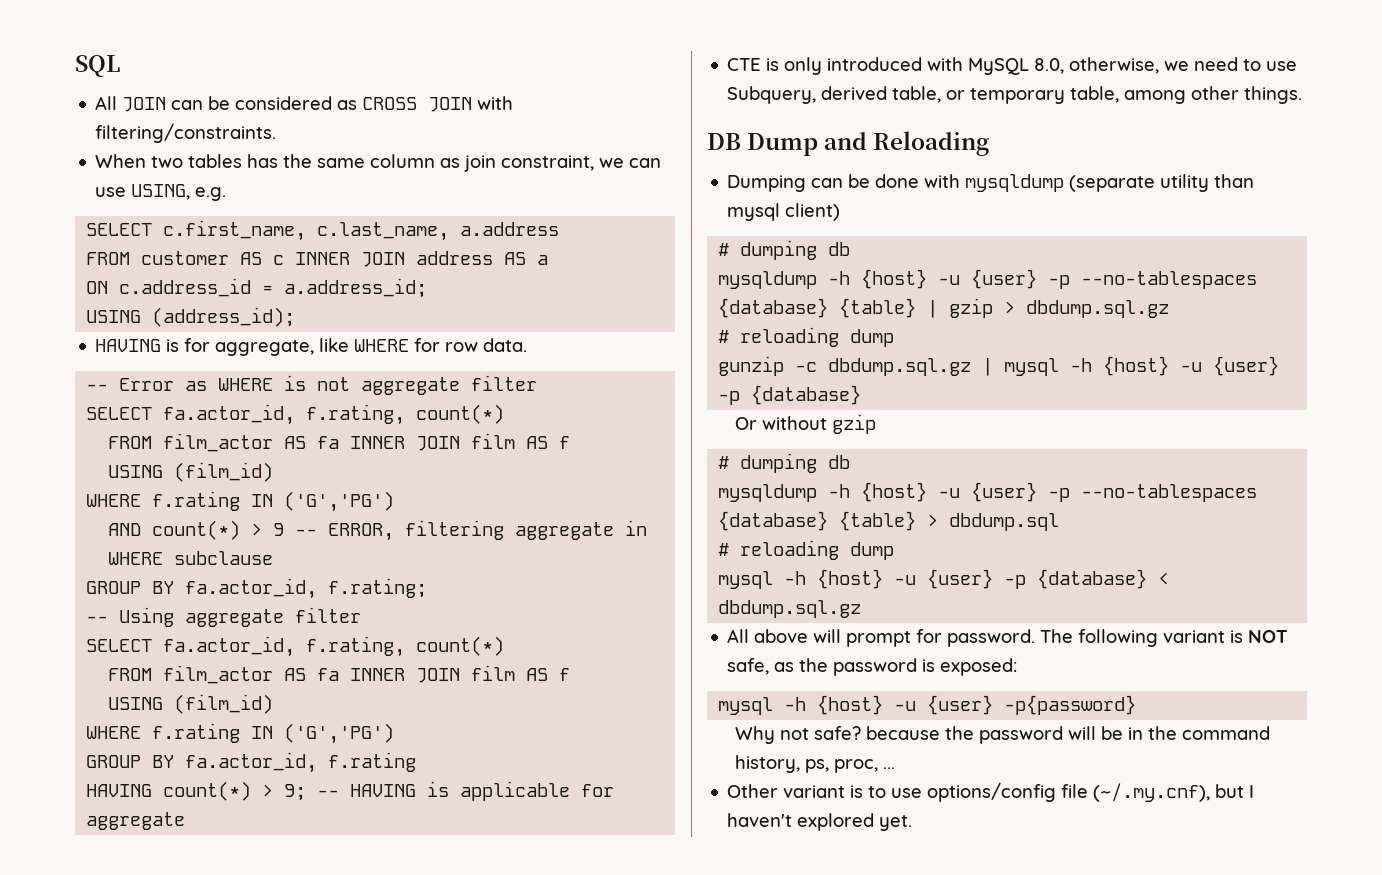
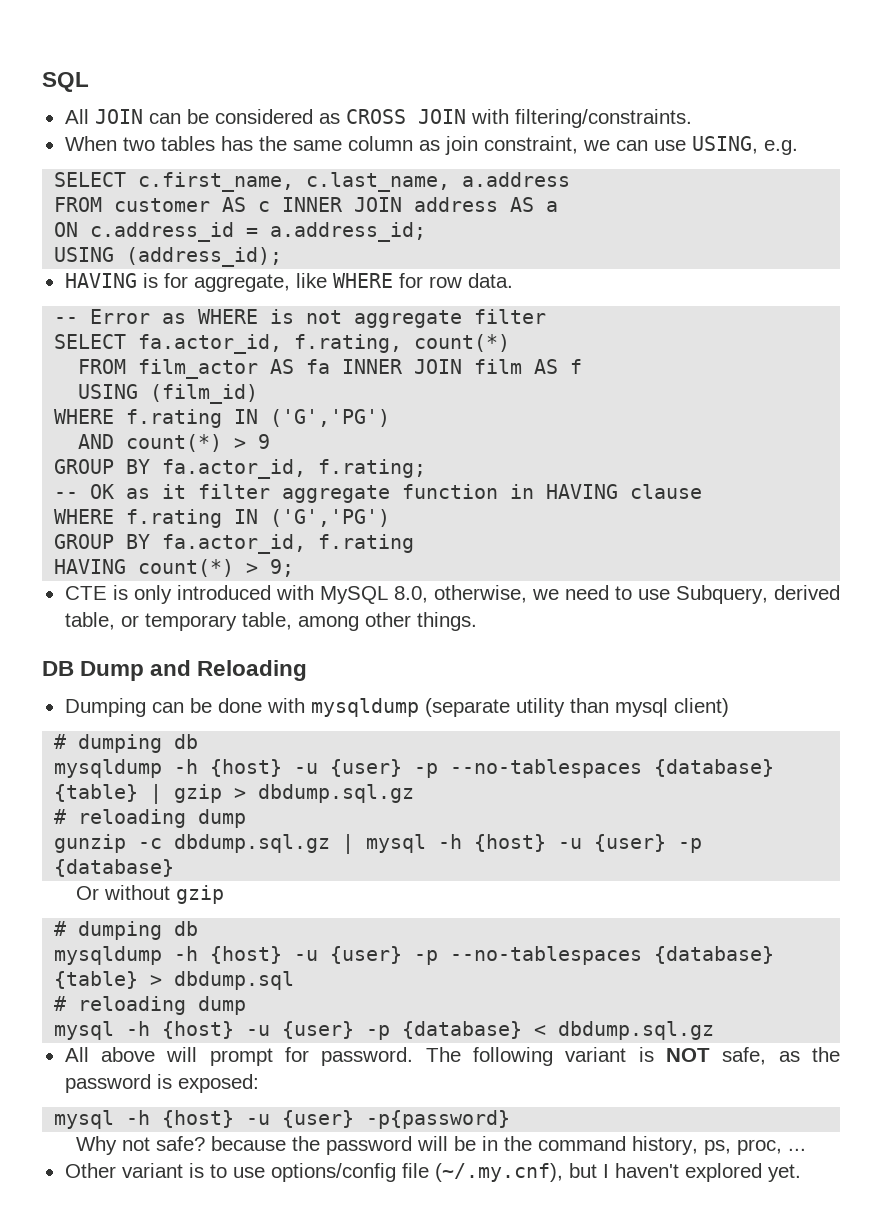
[295,520,648,541] [108,551,274,565] -- ERROR, filtering aggregate in WHERE subclause -> (271, 441) none
[119,607,362,627] [86,636,505,657] [108,665,571,684] [108,694,274,714] Using aggregate filter // SELECT fa.actor_id, f.rating, count(*) // FROM film_actor AS fa INNER JOIN film AS f // USING (film_id) -> [90,484,703,503] OK as it filter aggregate function in HAVING clause
[317,781,615,801] [86,812,186,830] -- HAVING is applicable for aggregate -> (295, 568) none

